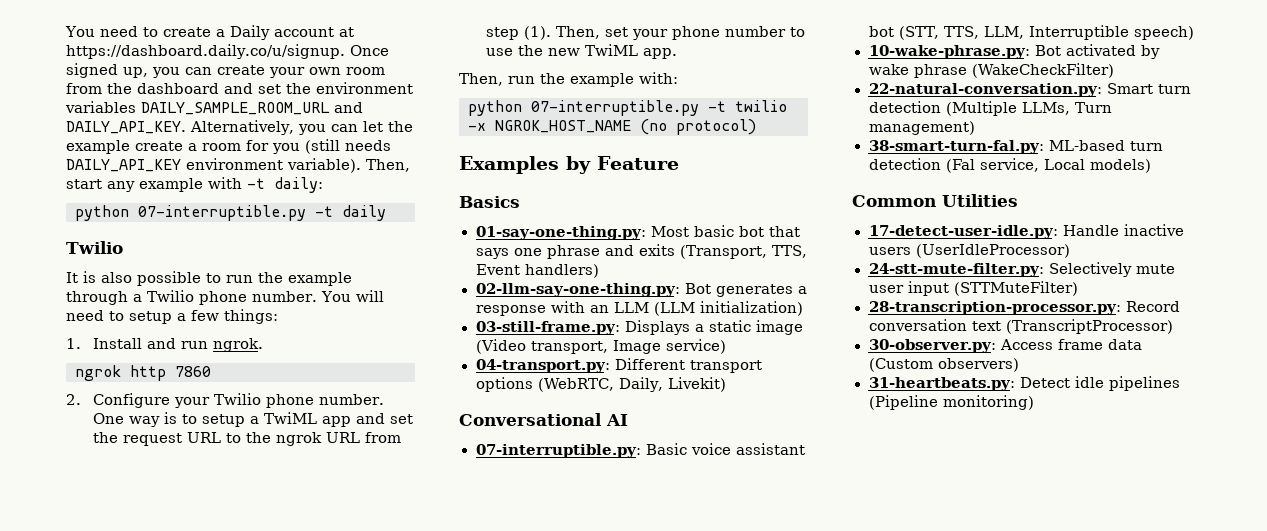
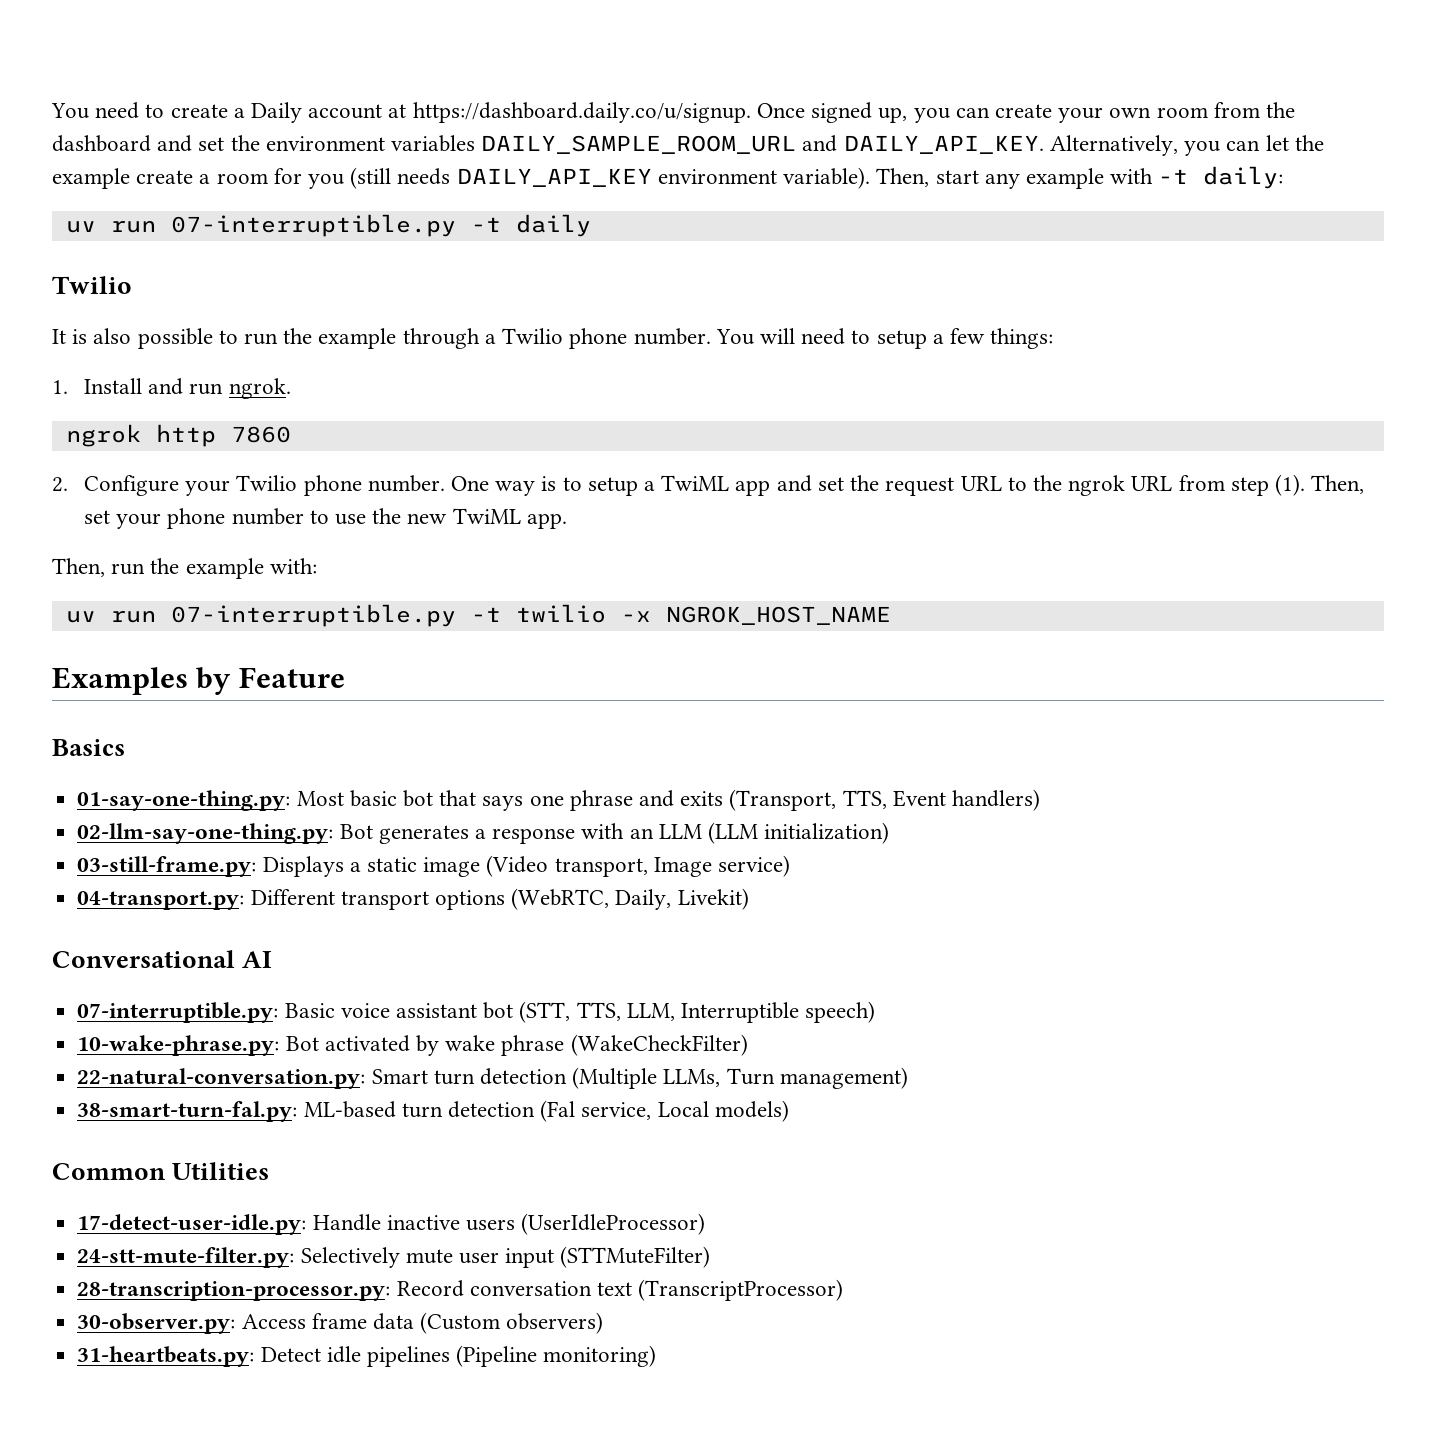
[75,205,129,221] python -> [65,220,156,233] uv run
[468,100,522,116] python -> [65,610,156,623] uv run
[640,119,756,135] (no protocol) -> (891, 615) none

